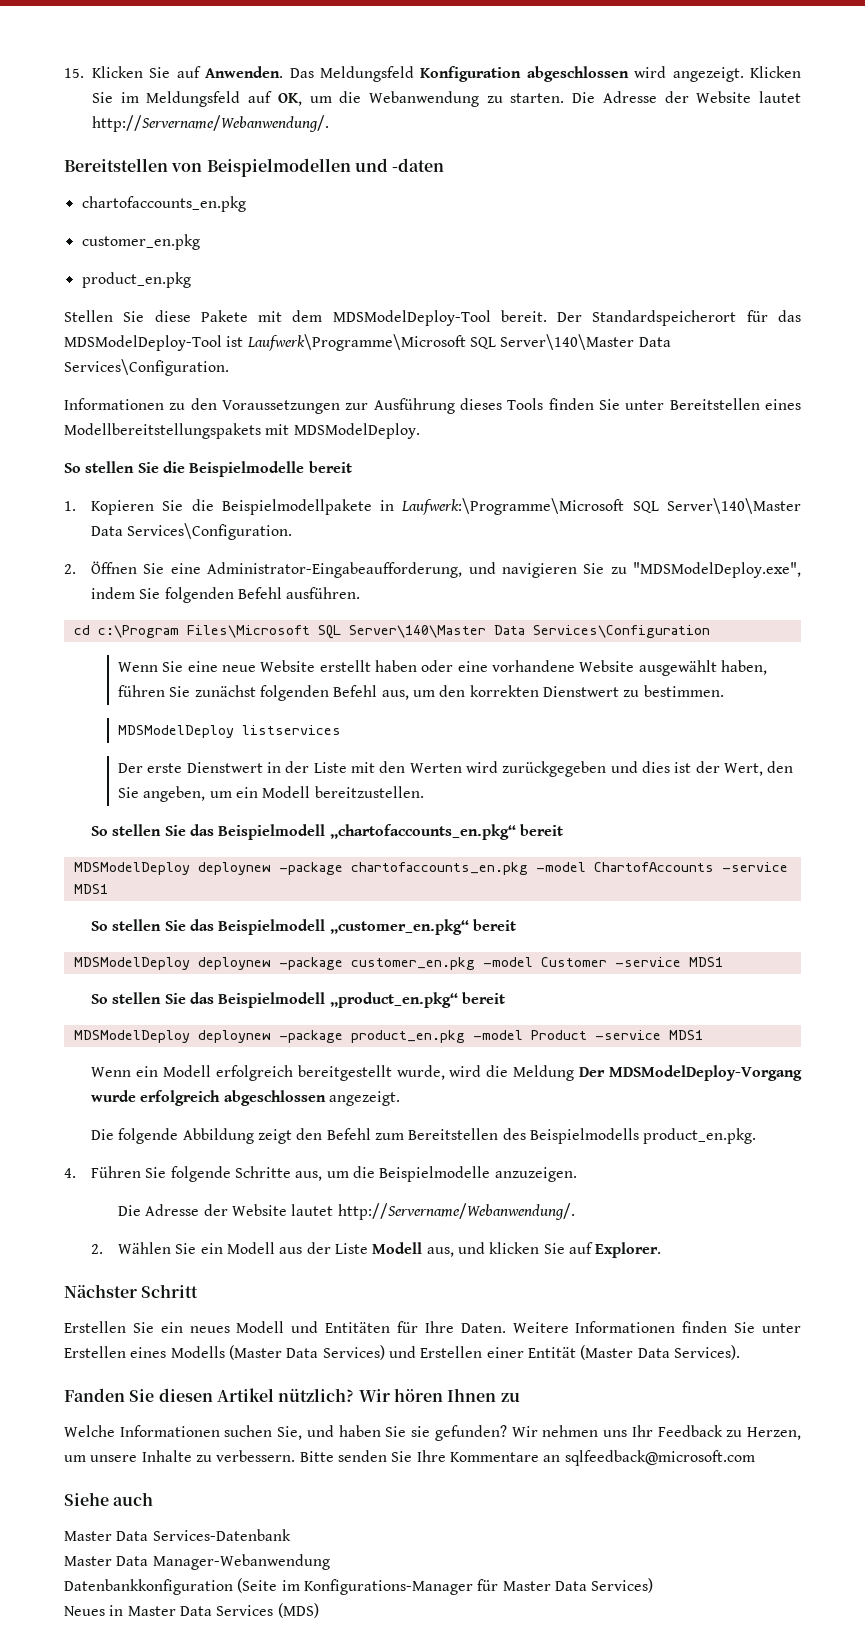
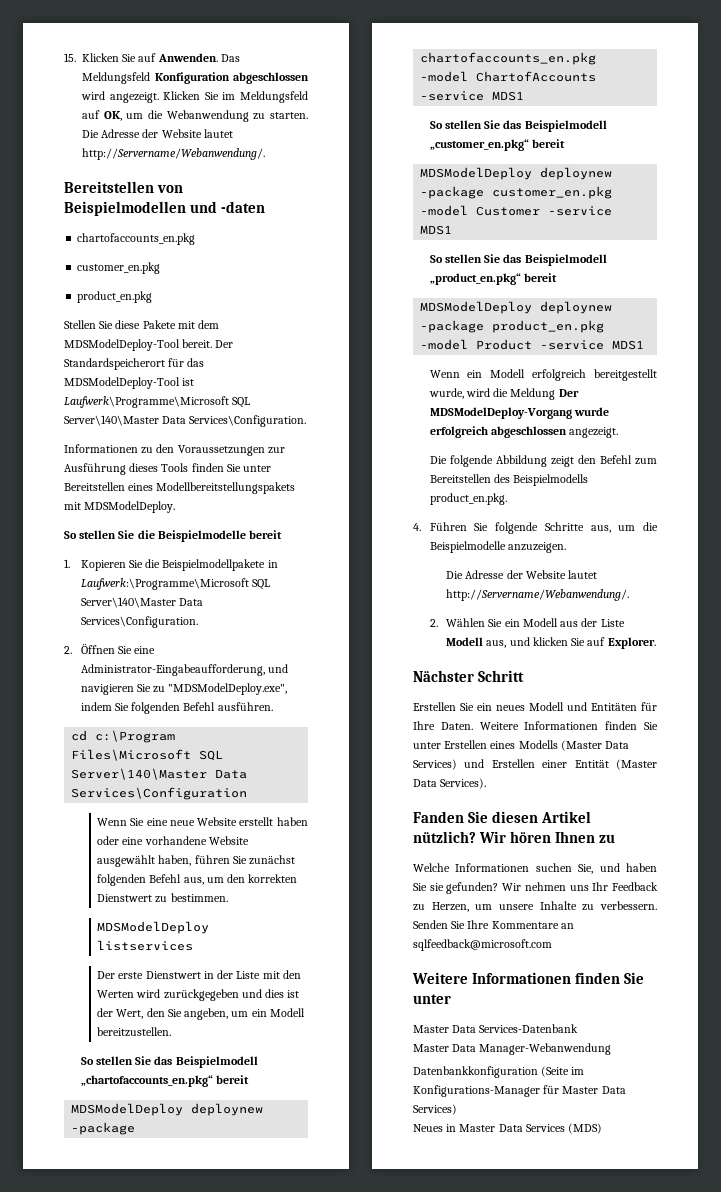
[299,1450,387,1462] Bitte senden -> [413,920,448,929] Senden
[64,1492,154,1506] Siehe auch -> [412,972,645,984] [413,994,451,1004] Weitere Informationen finden Sie unter

